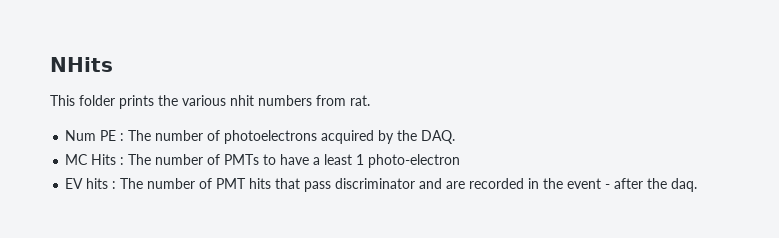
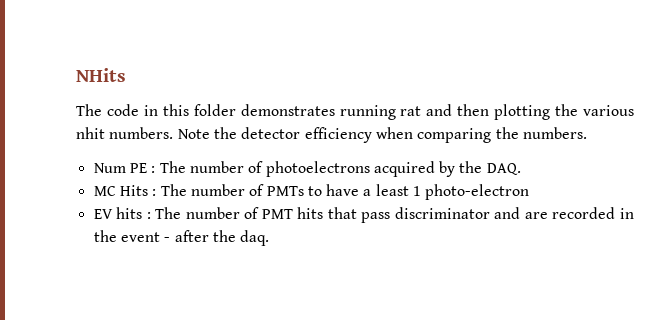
[50,95,370,109] This folder prints the various nhit numbers from rat. -> [76,104,635,120] [76,127,587,143] The code in this folder demonstrates running rat and then plotting the various nhit numbers. Note the detector efficiency when comparing the numbers.

